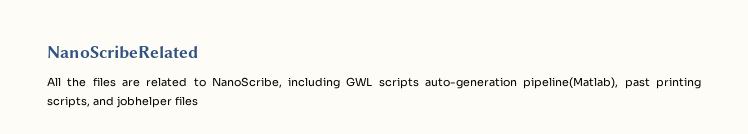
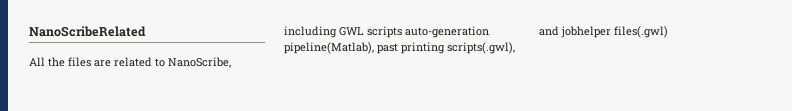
[47,96,90,108] scripts, -> [447,42,515,54] scripts(.gwl),
[175,96,198,106] files -> [614,26,668,38] files(.gwl)

